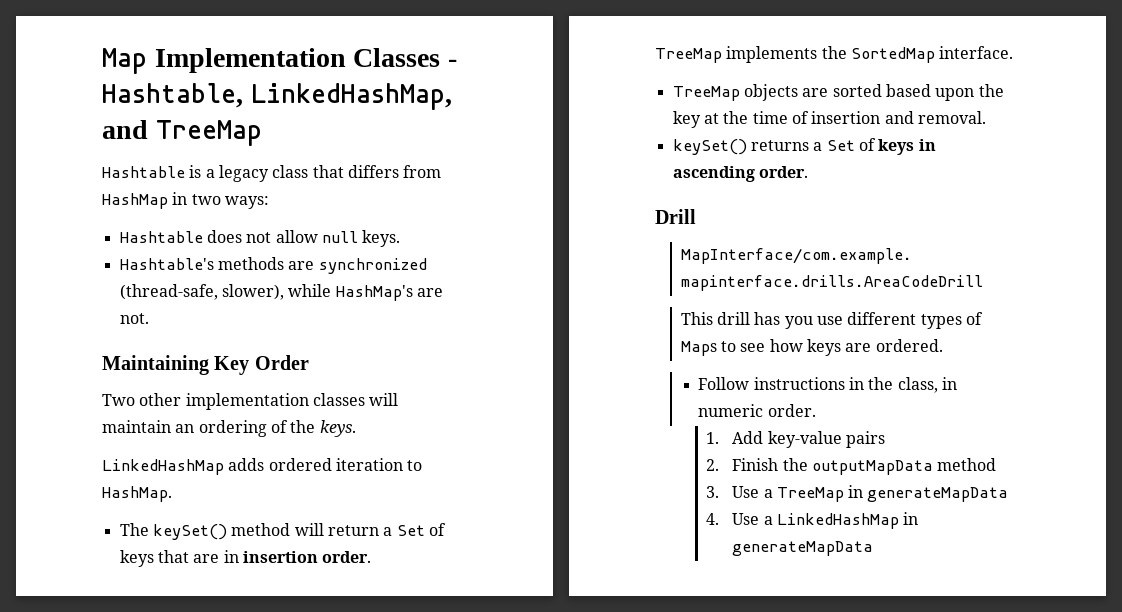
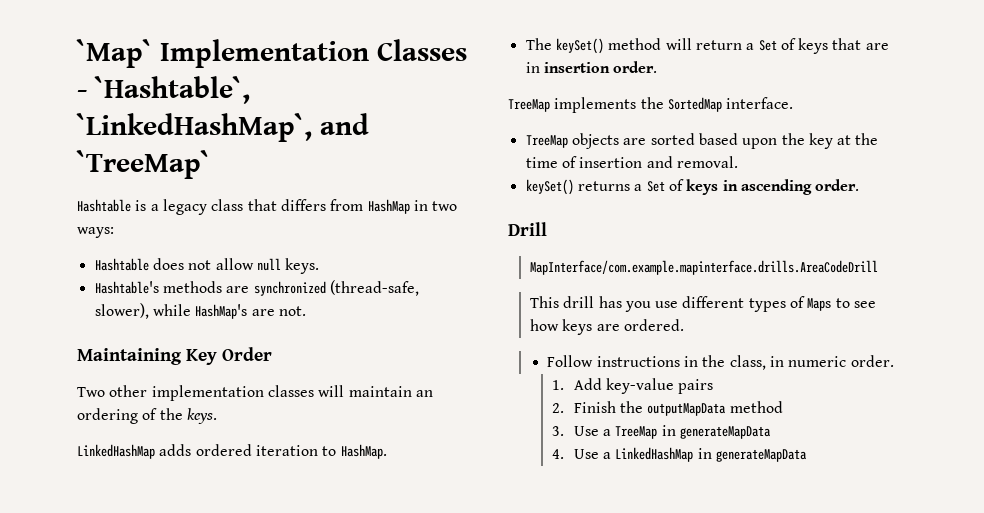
[102,48,147,74] Map -> [76,39,152,68] `Map`
[102,83,452,110] [102,120,262,146] Hashtable, LinkedHashMap, and TreeMap -> [94,76,250,104] [76,113,369,142] [76,150,210,179] `Hashtable`, `LinkedHashMap`, and `TreeMap`

